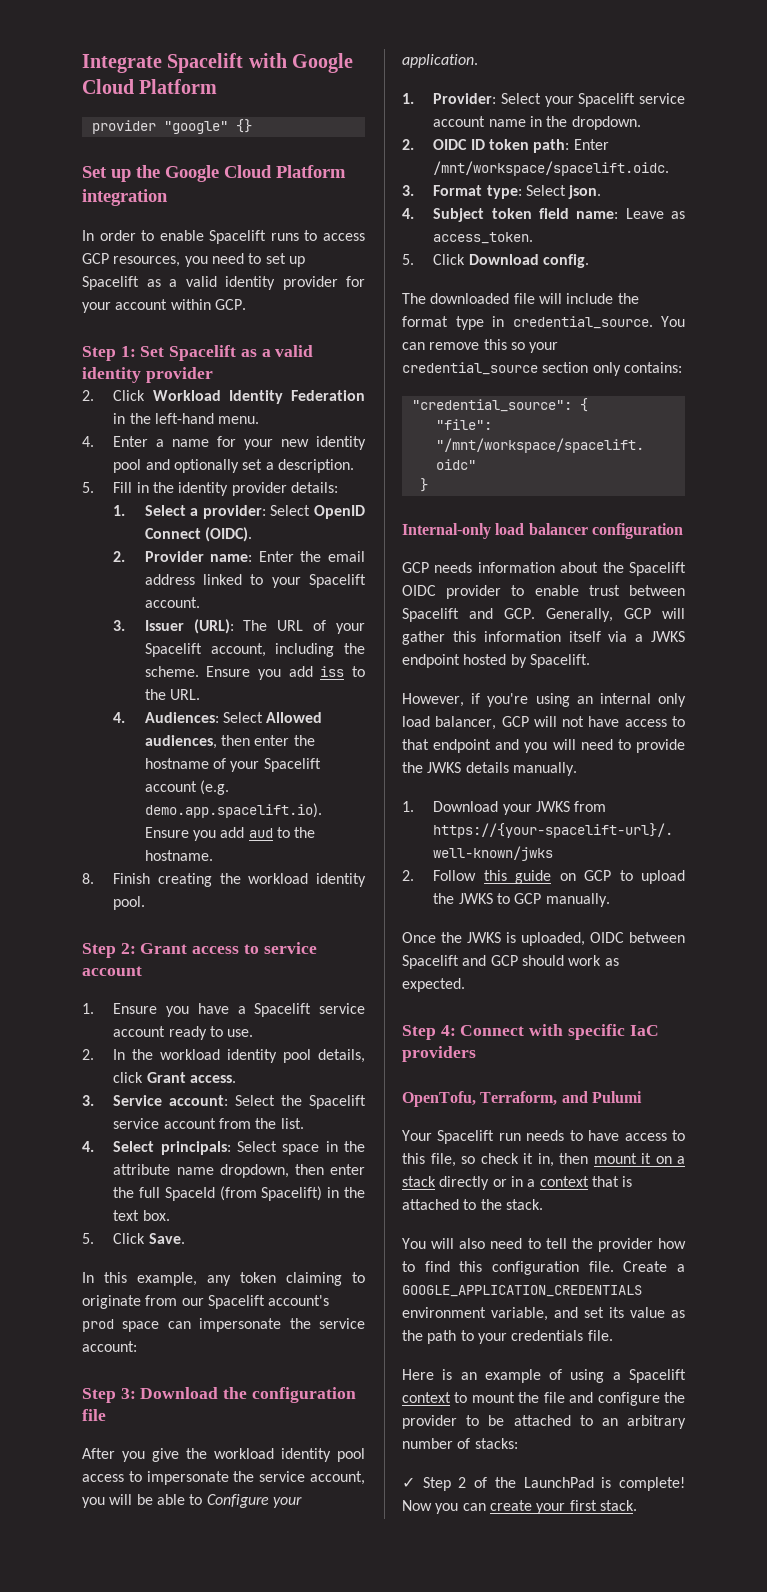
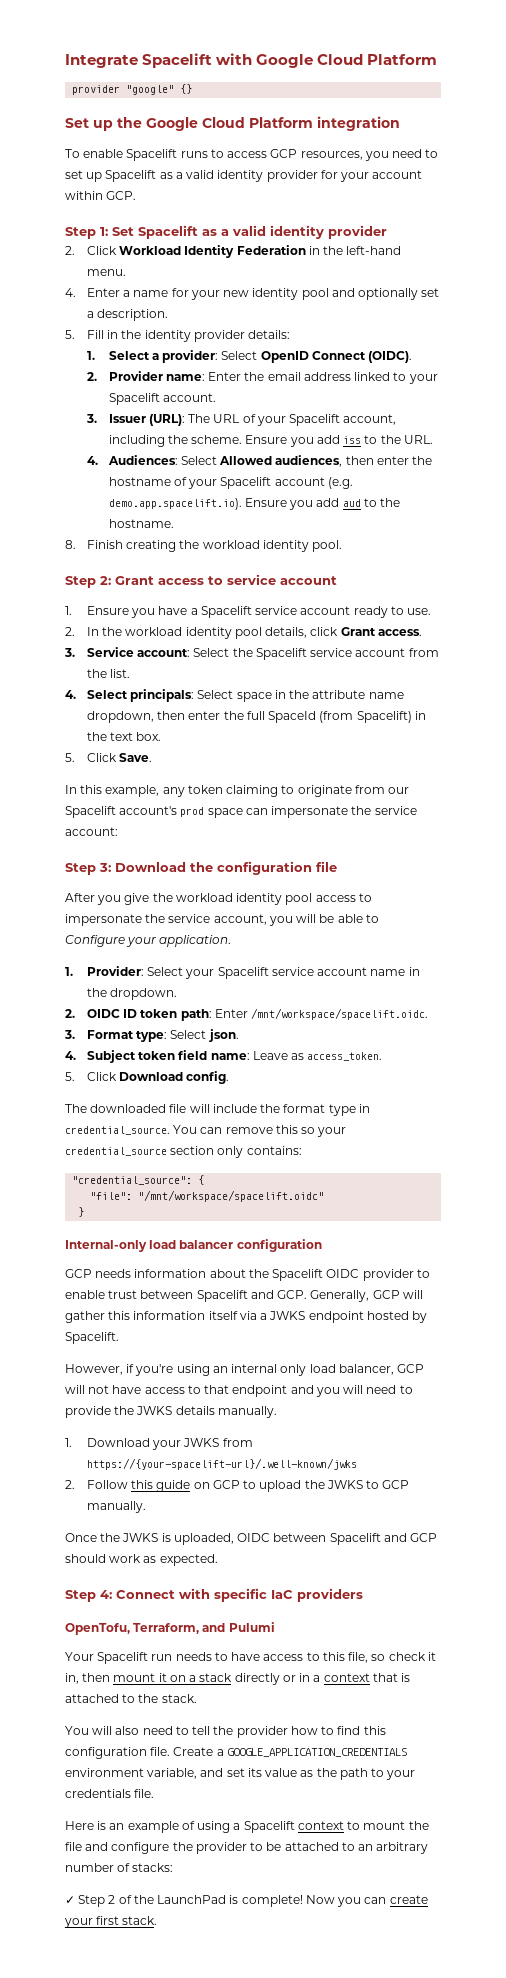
[82,230,155,241] In order to -> [65,149,80,158] To

